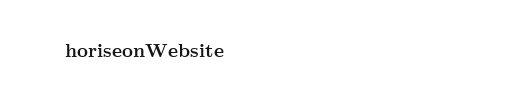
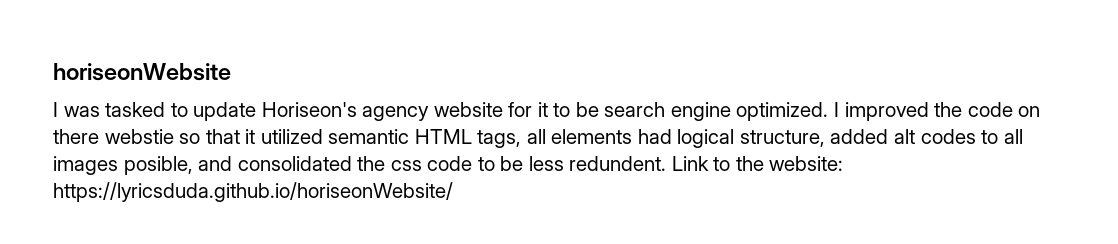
(224, 50) none -> [53,102,1041,121] [53,129,1023,148] [53,156,844,175] [53,182,453,202] // I was tasked to update Horiseon's agency website for it to be search engine optimized. I improved the code on there webstie so that it utilized semantic HTML tags, all elements had logical structure, added alt codes to all images posible, and consolidated the css code to be less redundent. Link to the website: https://lyricsduda.github.io/horiseonWebsite/

